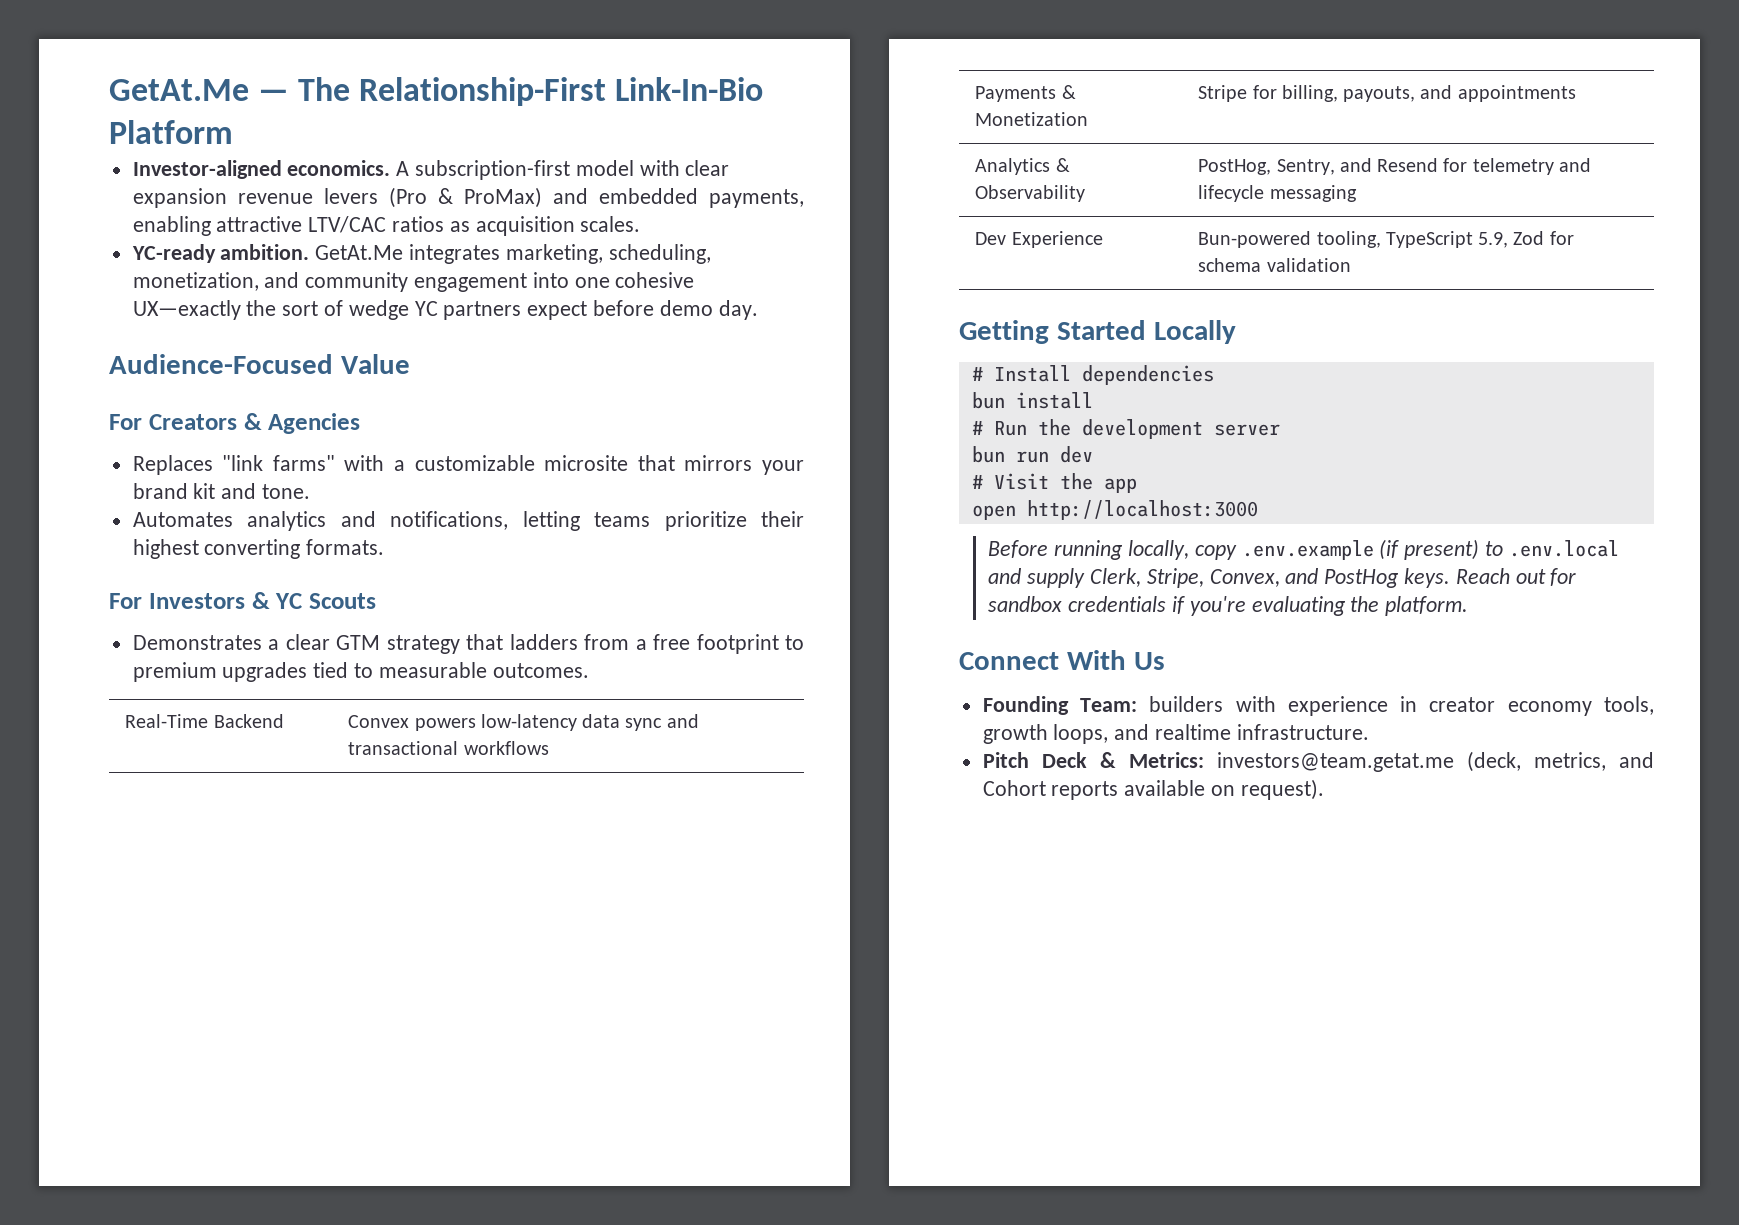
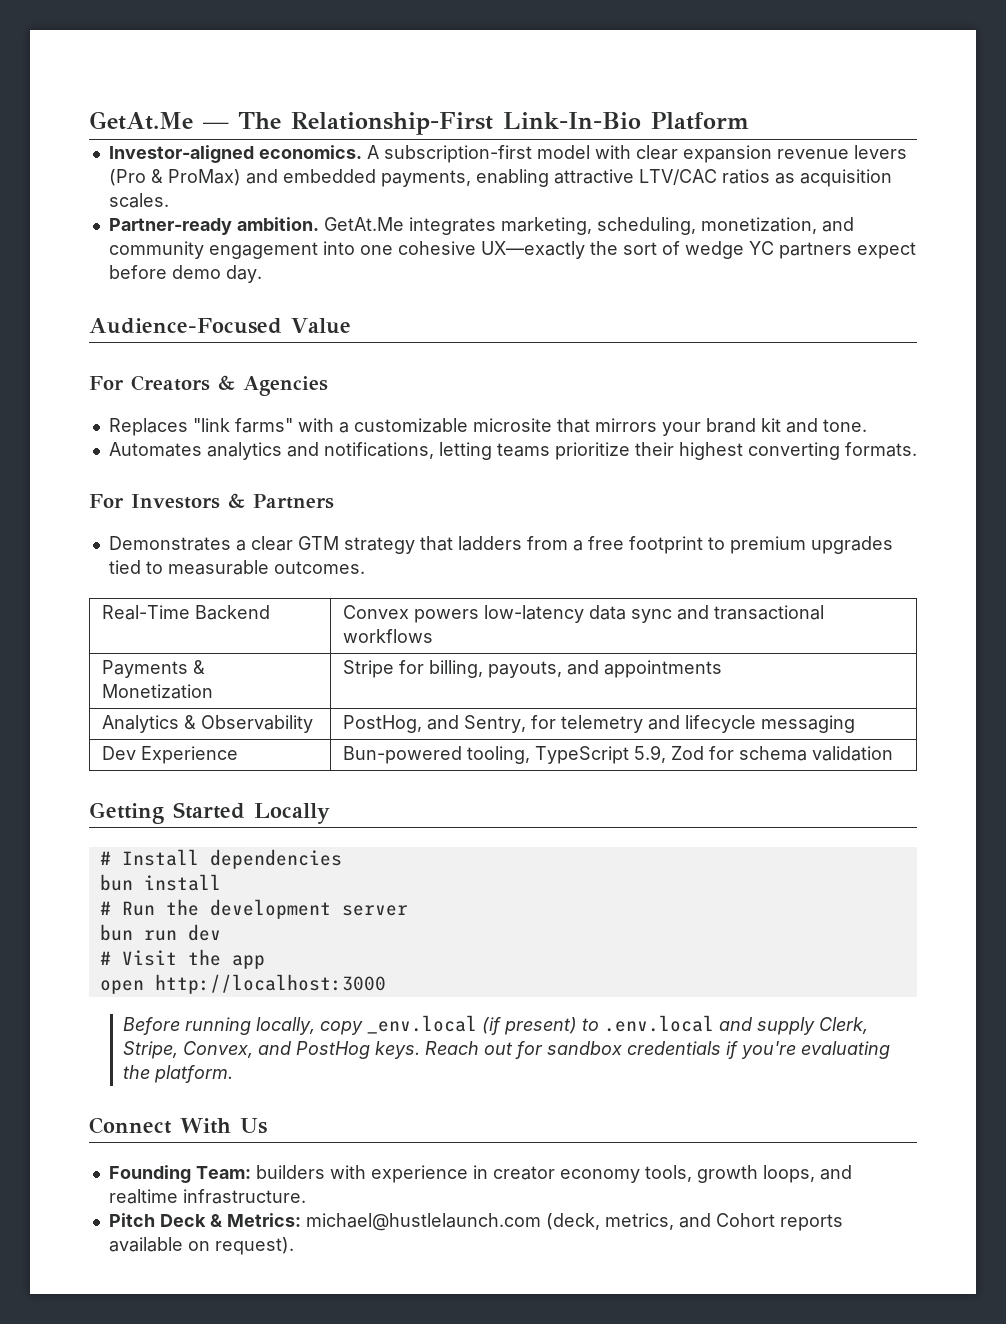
[131,244,216,263] YC-ready -> [108,218,232,235] Partner-ready
[275,593,376,609] YC Scouts -> [253,494,334,509] Partners
[1276,158,1439,175] Sentry, and Resend -> [426,715,526,733] and Sentry,
[1241,540,1374,560] .env.example -> [366,1015,477,1034] _env.local
[1216,752,1454,772] investors@team.getat.me -> [305,1213,541,1231] michael@hustlelaunch.com

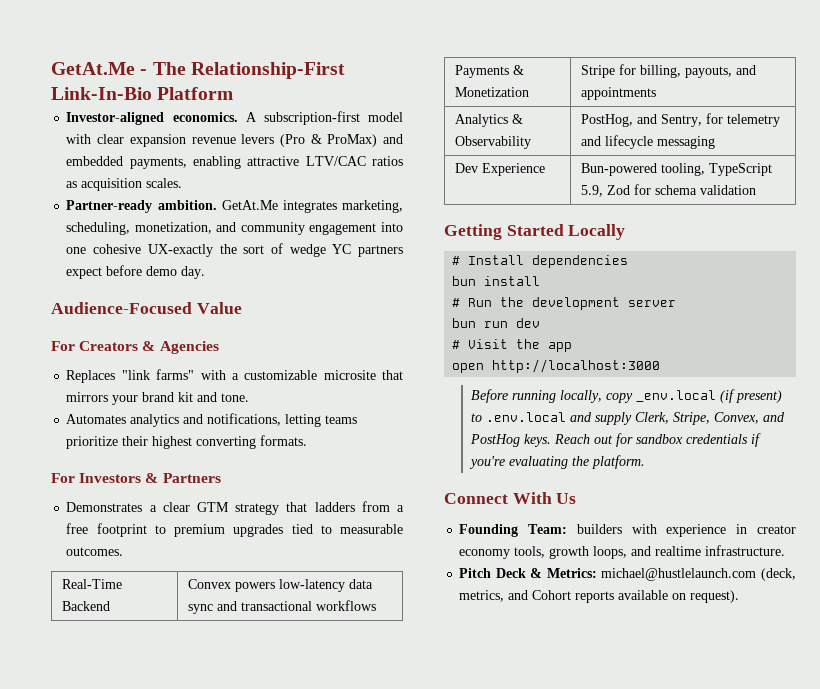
[89,111,229,130] GetAt.Me — -> [51,62,148,75] GetAt.Me -
[480,241,585,259] UX—exactly -> [147,244,213,257] UX-exactly

